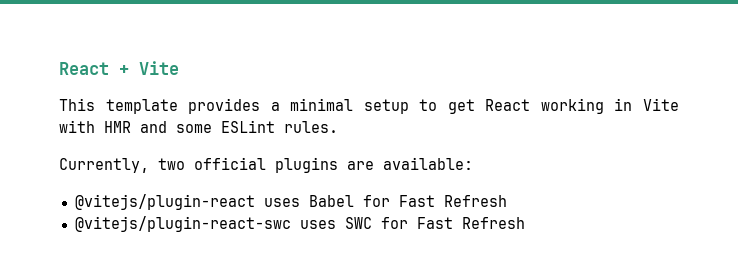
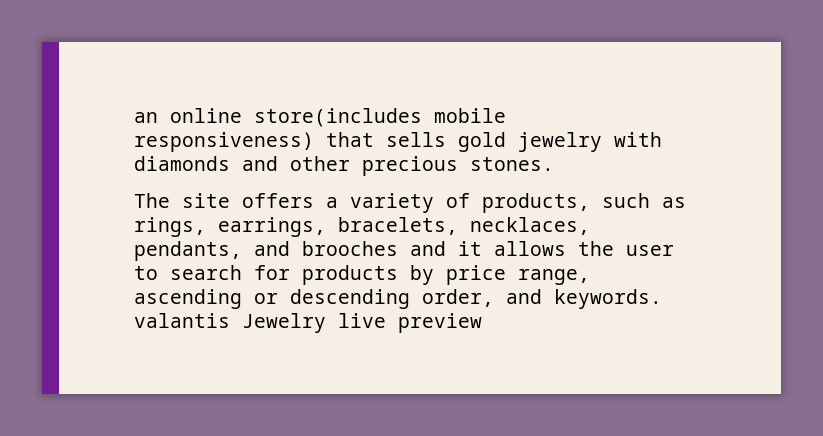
[59,61,179,75] [59,98,679,114] [59,120,338,133] [59,157,473,173] [74,194,507,210] [74,216,525,232] React + Vite // This template provides a minimal setup to get React working in Vite with HMR and some ESLint rules. // Currently, two official plugins are available: // @vitejs/plugin-react uses Babel for Fast Refresh // @vitejs/plugin-react-swc uses SWC for Fast Refresh -> [134,108,506,127] [134,132,662,152] [134,156,554,176] [134,193,686,213] [134,217,590,237] [134,241,674,261] [134,265,590,285] [134,289,662,309] [134,313,482,333] an online store(includes mobile responsiveness) that sells gold jewelry with diamonds and other precious stones. // The site offers a variety of products, such as rings, earrings, bracelets, necklaces, pendants, and brooches and it allows the user to search for products by price range, ascending or descending order, and keywords. valantis Jewelry live preview

